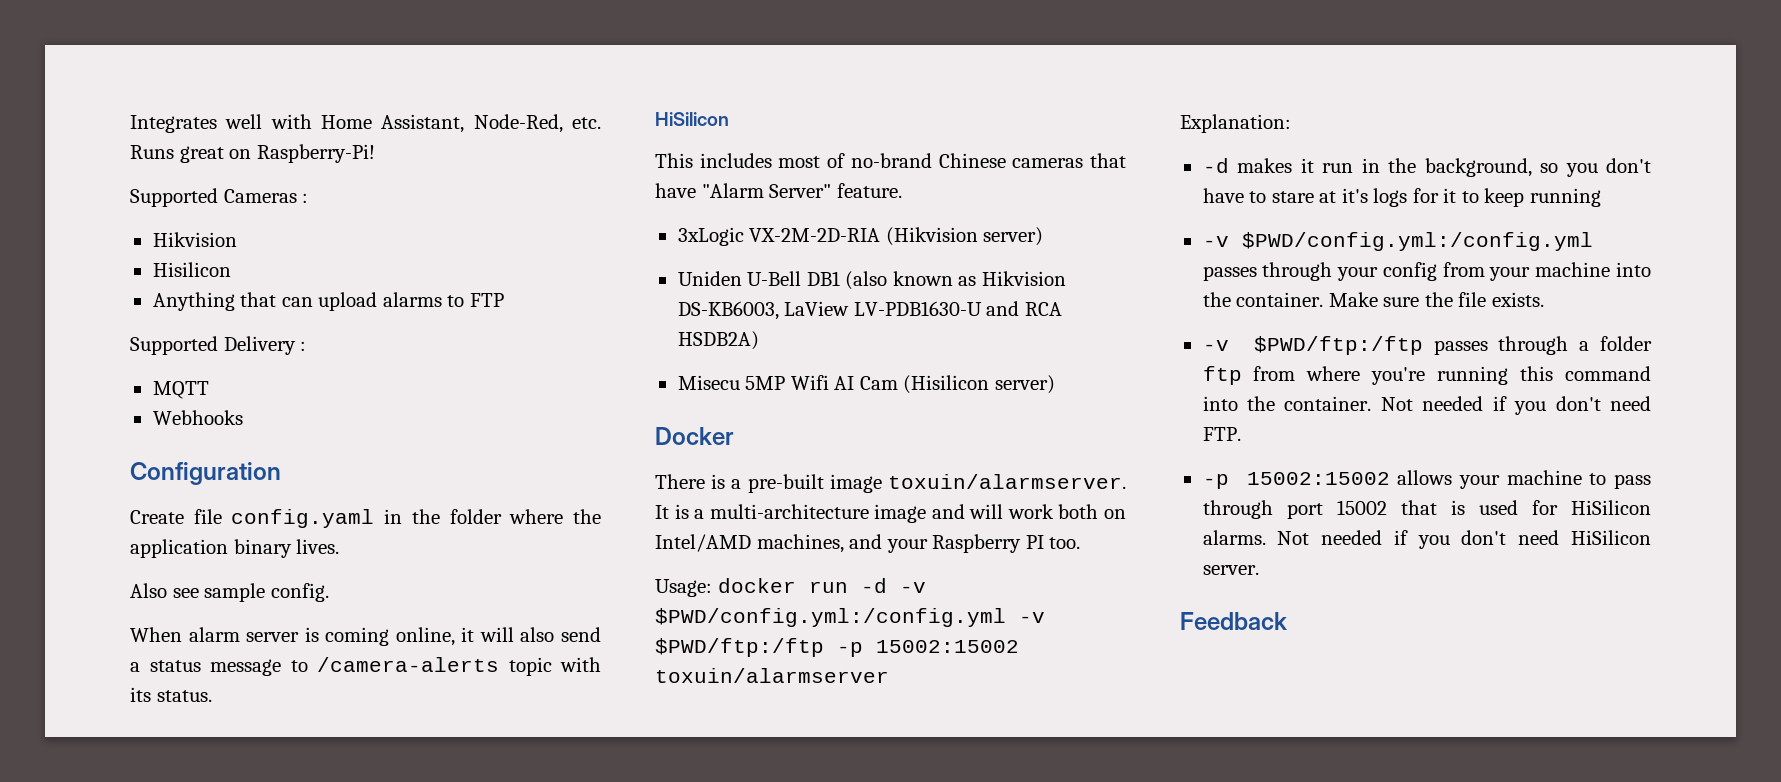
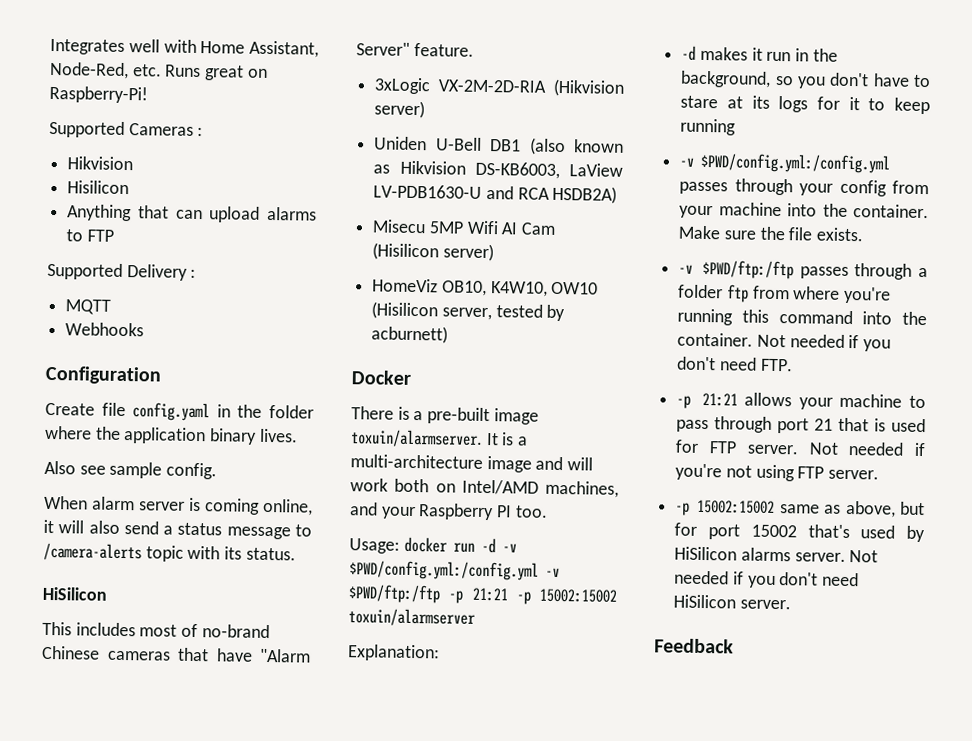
(1055, 384) none -> [372,278,599,297] [371,301,566,322] [371,325,449,344] // HomeViz OB10, K4W10, OW10 (Hisilicon server, tested by acburnett)
(863, 649) none -> [471,587,531,605] 21:21 -p
[1341,188,1368,203] it's -> [751,95,770,109] its
[1246,472,1390,485] 15002:15002 -> [701,392,738,407] 21:21
[1336,500,1387,515] 15002 -> [814,418,834,431] 21
[1571,500,1651,515] [1202,530,1266,545] HiSilicon alarms. -> [709,441,926,457] [675,463,880,482] [675,499,925,518] [674,522,925,543] [674,546,846,562] FTP server. Not needed if you're not using FTP server. // -p 15002:15002 same as above, but for port 15002 that's used by HiSilicon alarms server.

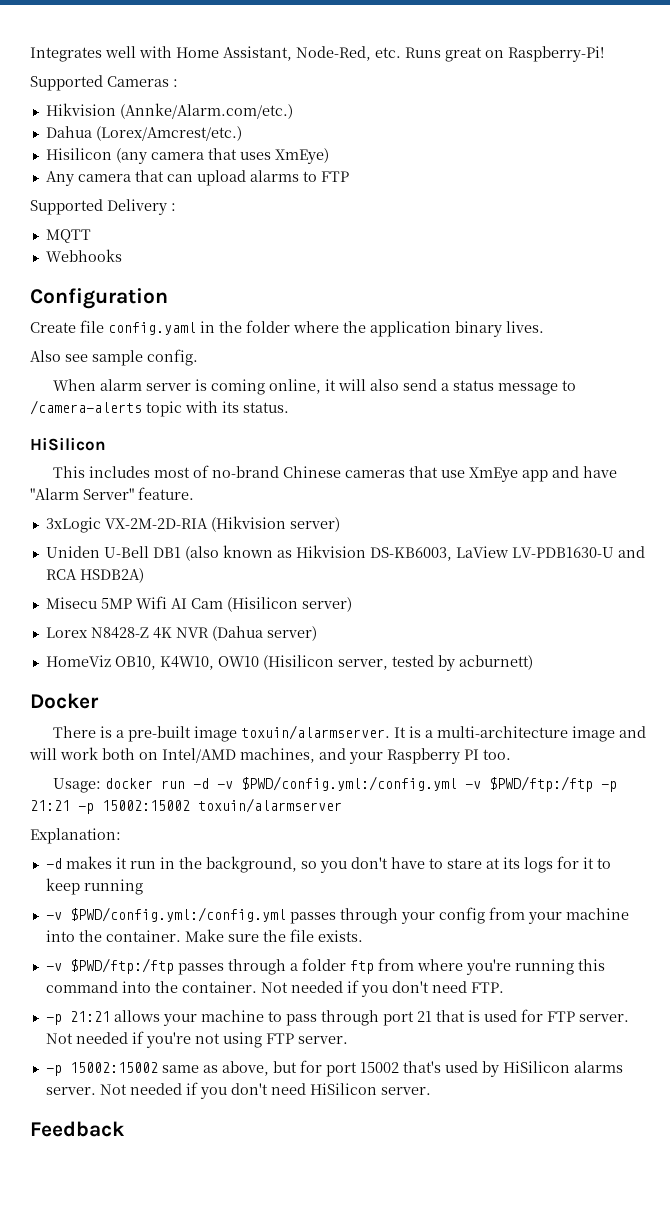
[67,180,130,195] [67,204,133,222] // Hisilicon // Anything -> [119,103,293,119] [45,126,242,141] [45,148,329,164] [45,171,131,186] (Annke/Alarm.com/etc.) // Dahua (Lorex/Amcrest/etc.) // Hisilicon (any camera that uses XmEye) // Any camera
(209, 654) none -> [440,466,579,482] use XmEye app and
(494, 252) none -> [45,626,317,641] // Lorex N8428-Z 4K NVR (Dahua server)

